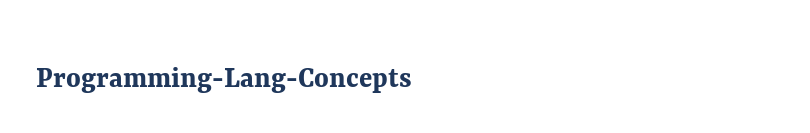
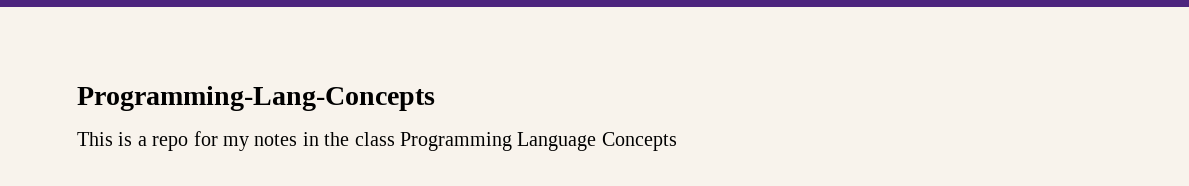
(412, 80) none -> [77,131,677,151] // This is a repo for my notes in the class Programming Language Concepts

